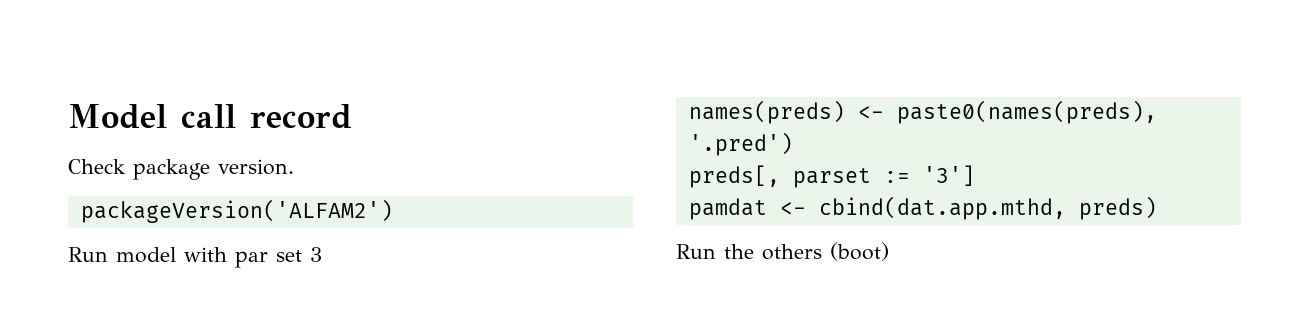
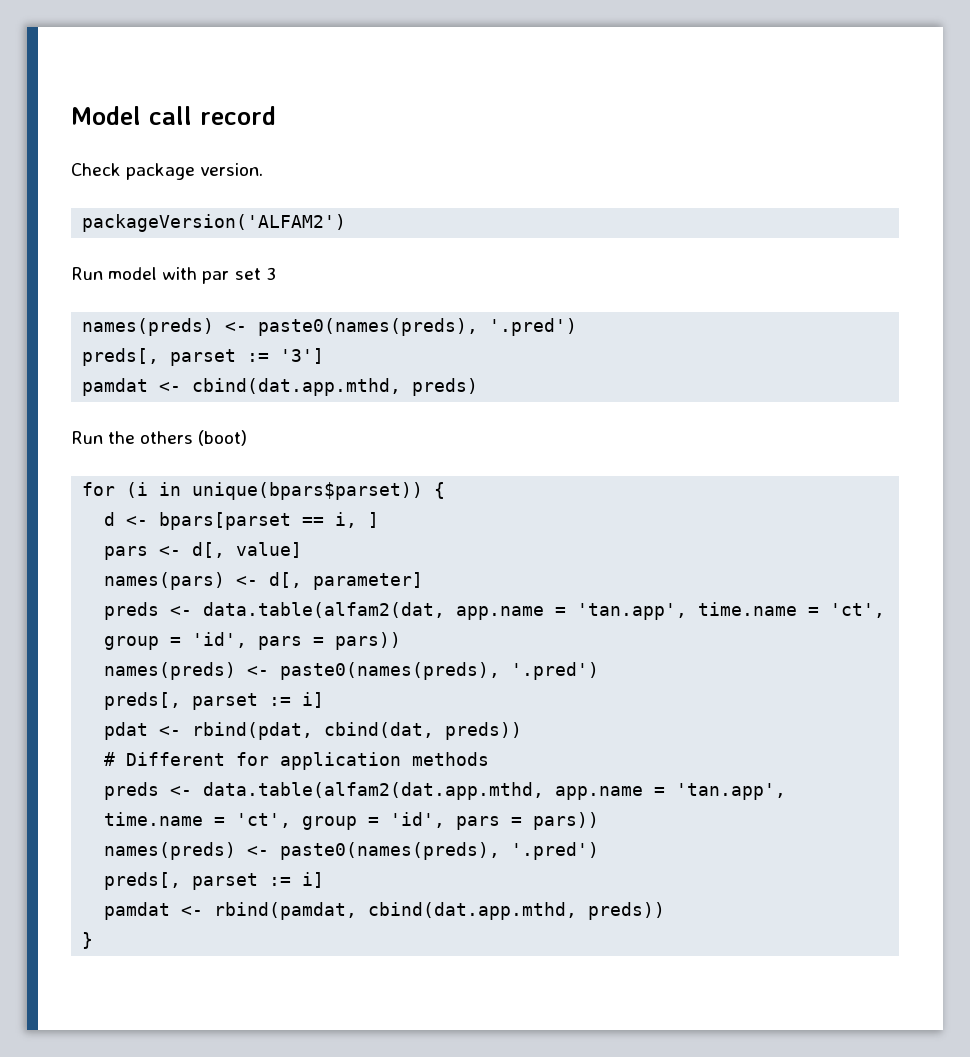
(889, 251) none -> [82,482,446,500] [104,512,380,530] [104,542,303,560] [104,572,424,590] [104,602,886,620] [104,632,402,650] [104,662,600,680] [104,692,325,710] [104,722,523,740] [104,752,490,770] [104,782,787,800] [104,812,600,830] [104,842,600,860] [104,872,325,890] [104,902,666,920] [82,932,94,949] // for (i in unique(bpars$parset)) { // d <- bpars[parset == i, ] // pars <- d[, value] // names(pars) <- d[, parameter] // preds <- data.table(alfam2(dat, app.name = 'tan.app', time.name = 'ct', group = 'id', pars = pars)) // names(preds) <- paste0(names(preds), '.pred') // preds[, parset := i] // pdat <- rbind(pdat, cbind(dat, preds)) // # Different for application methods // preds <- data.table(alfam2(dat.app.mthd, app.name = 'tan.app', time.name = 'ct', group = 'id', pars = pars)) // names(preds) <- paste0(names(preds), '.pred') // preds[, parset := i] // pamdat <- rbind(pamdat, cbind(dat.app.mthd, preds)) // }

